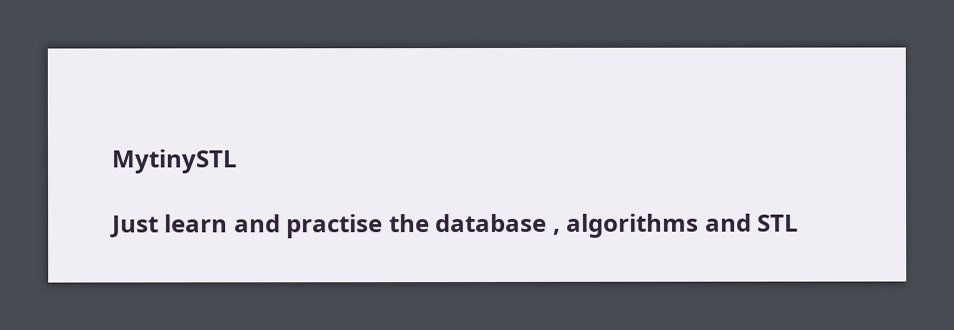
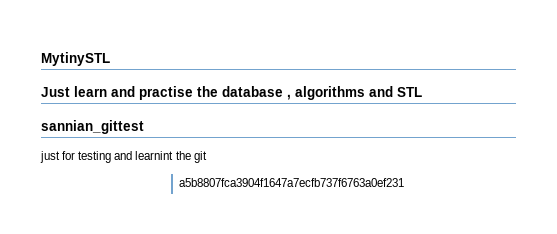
(800, 223) none -> [41,120,144,134] [40,151,207,163] [178,178,404,187] // sannian_gittest // just for testing and learnint the git // a5b8807fca3904f1647a7ecfb737f6763a0ef231

